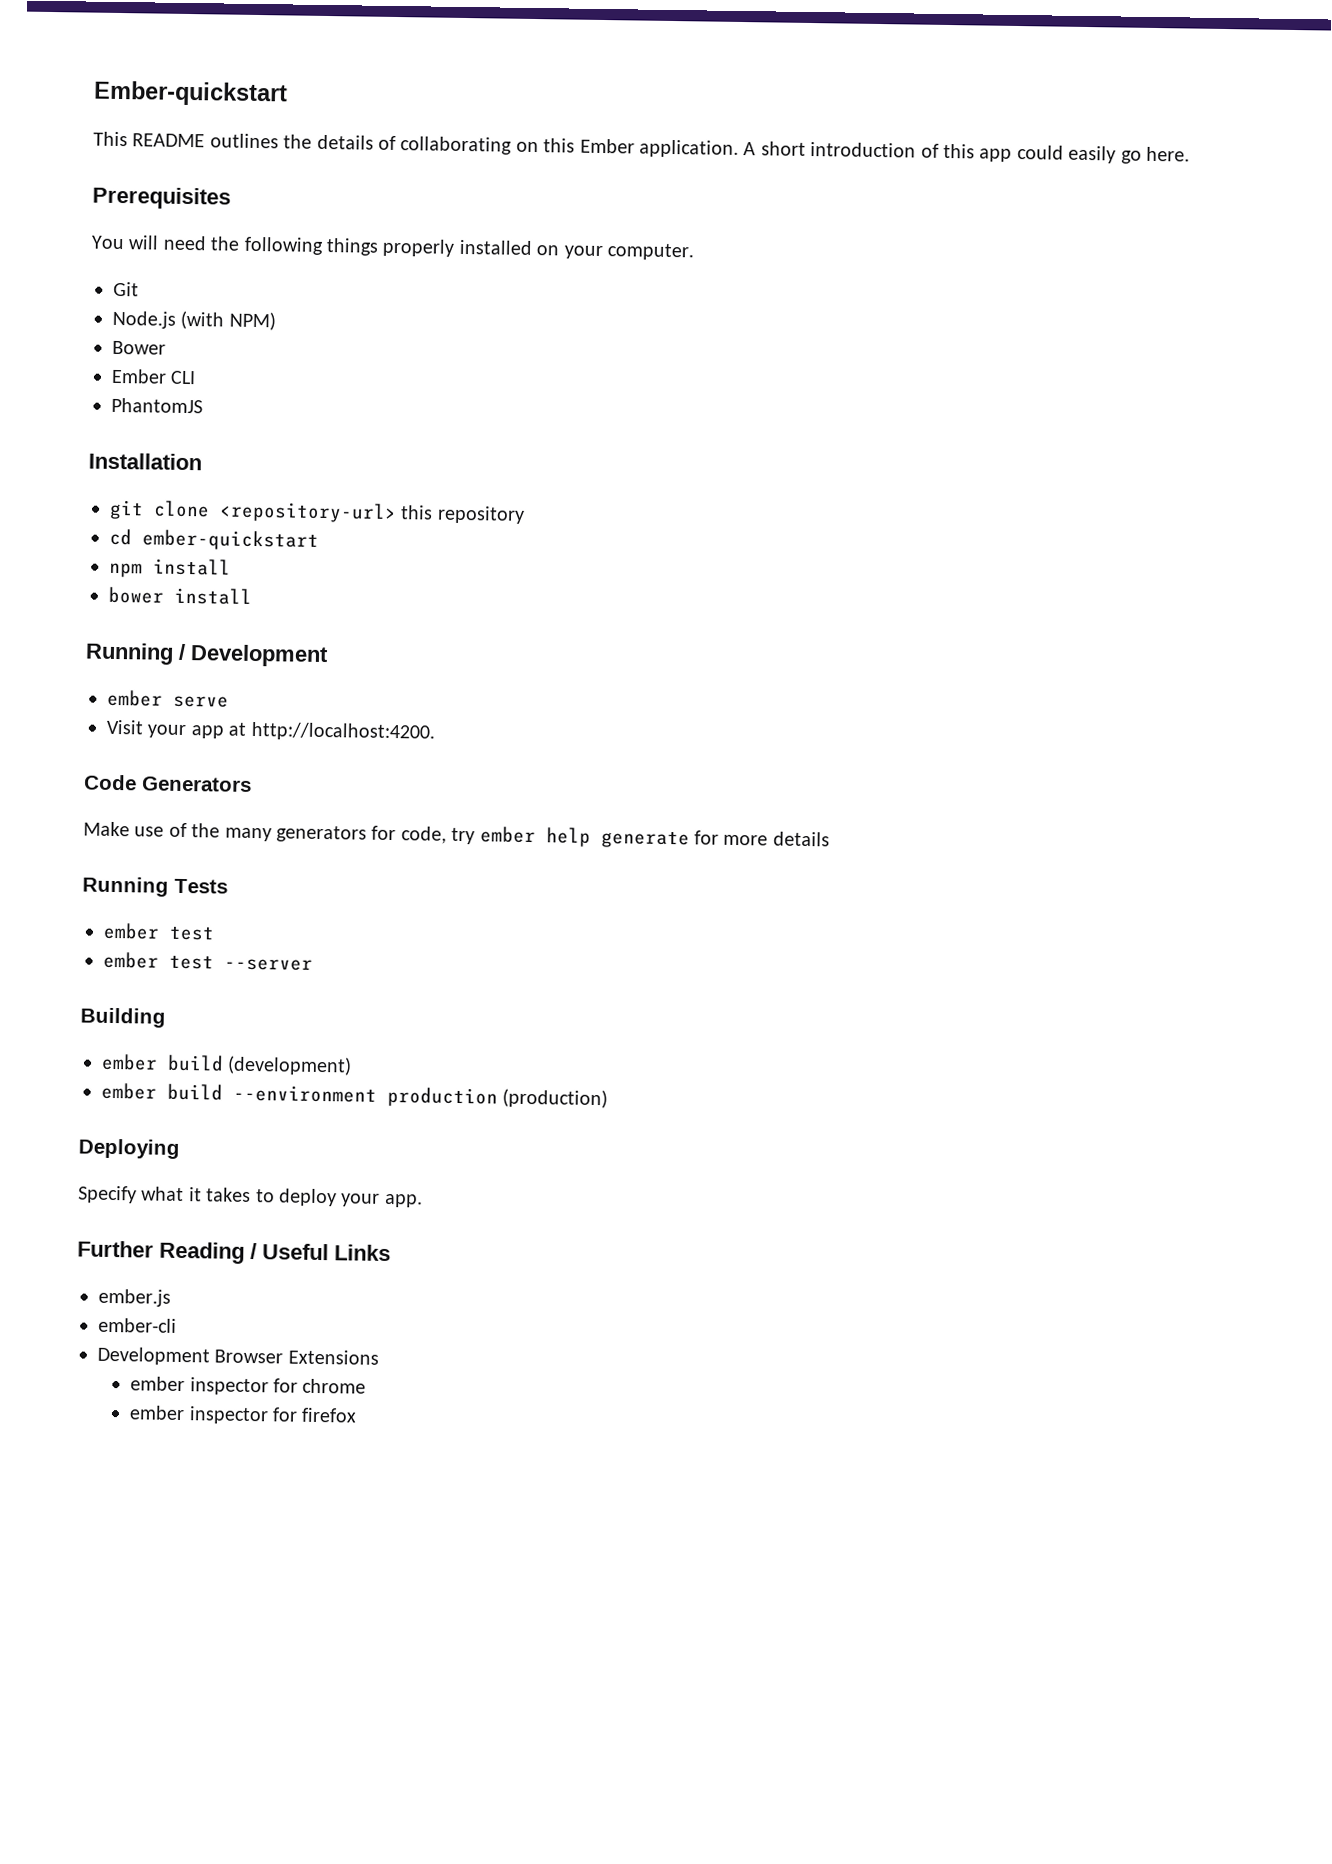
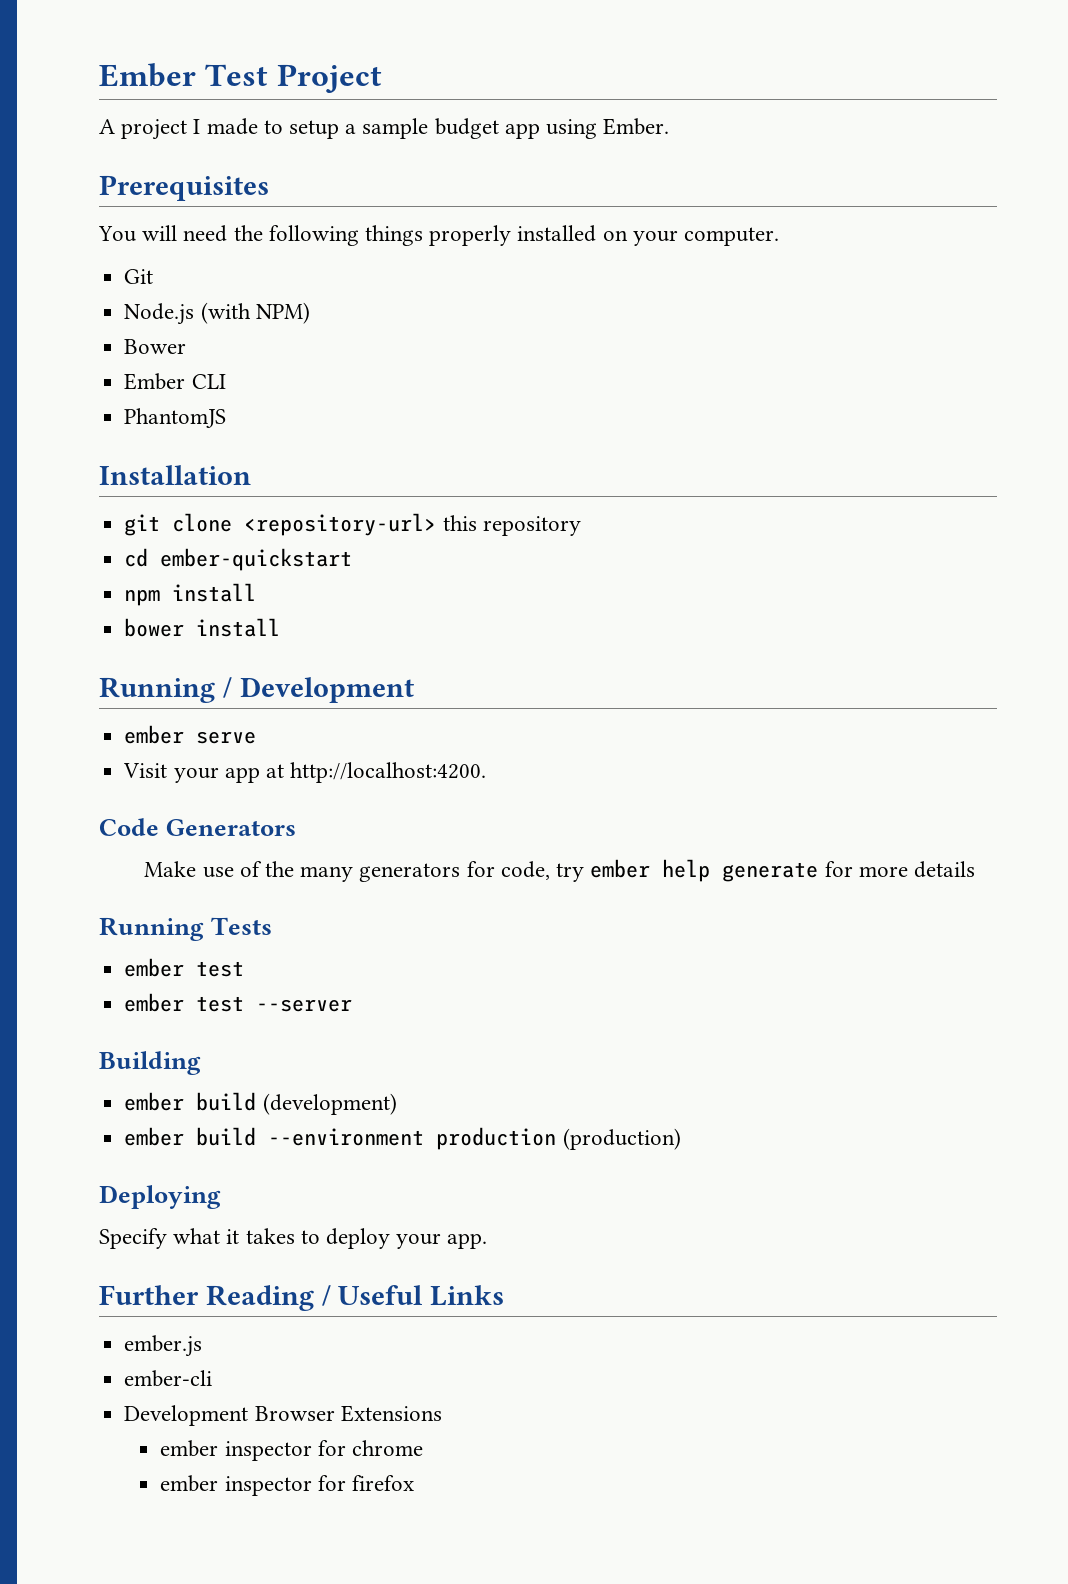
[93,80,288,107] [93,131,1190,164] Ember-quickstart // This README outlines the details of collaborating on this Ember application. A short introduction of this app could easily go here. -> [99,63,382,93] [99,118,670,140] Ember Test Project // A project I made to setup a sample budget app using Ember.

